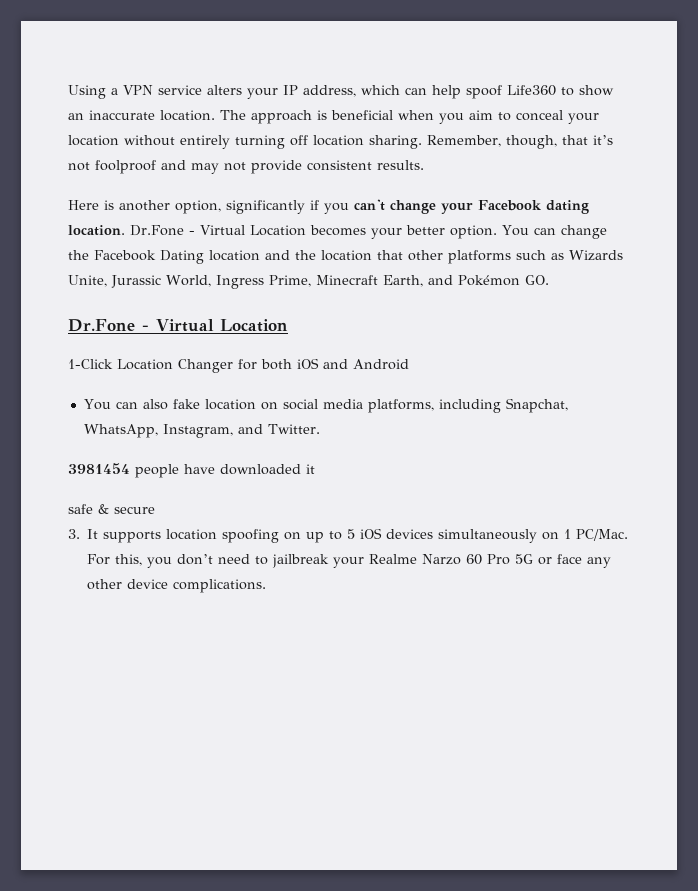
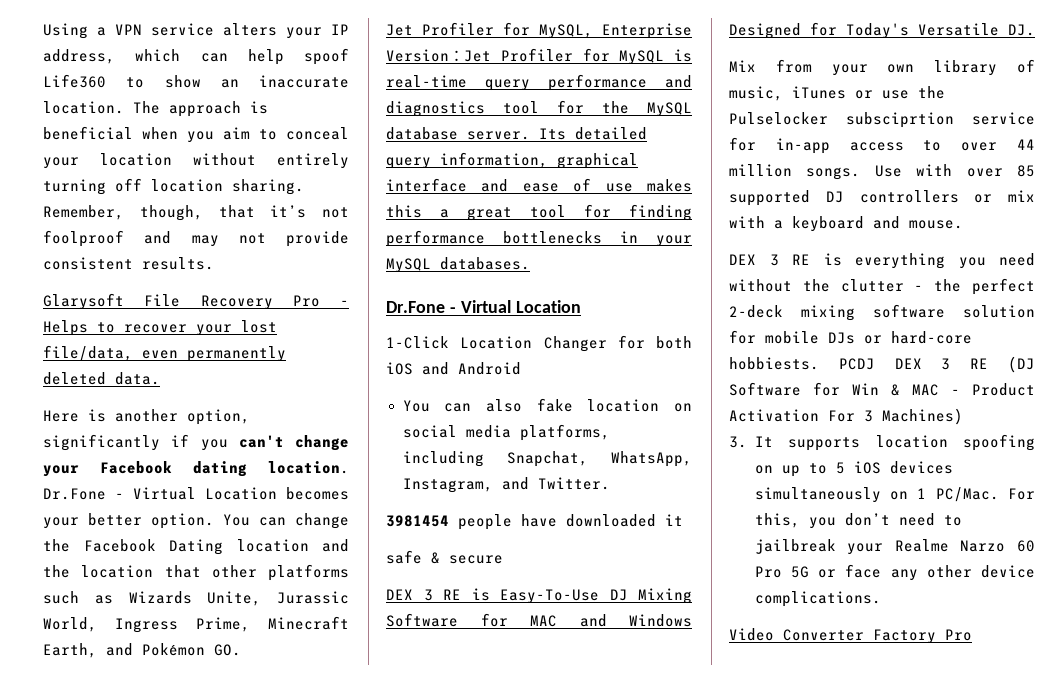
(424, 165) none -> [43,293,349,310] [43,320,277,336] [43,345,286,362] [43,372,160,385] // Glarysoft File Recovery Pro - Helps to recover your lost file/data, even permanently deleted data.
(549, 280) none -> [386,22,692,39] [386,48,692,65] [386,74,692,91] [386,100,692,117] [386,127,647,140] [386,152,638,169] [386,178,692,192] [386,204,692,221] [386,230,692,247] [386,257,530,273] // Jet Profiler for MySQL, Enterprise Version：Jet Profiler for MySQL is real-time query performance and diagnostics tool for the MySQL database server. Its detailed query information, graphical interface and ease of use makes this a great tool for finding performance bottlenecks in your MySQL databases.
(155, 510) none -> [386,588,692,604] [386,613,692,627] [729,22,1035,39] [729,59,1035,76] [729,86,945,101] [729,112,1035,128] [729,137,1035,154] [729,164,1035,180] [729,190,1035,206] [729,216,963,232] [729,253,1035,269] [729,278,1035,295] [729,304,1035,321] [729,330,972,344] [729,356,1035,373] [729,382,1035,396] [729,408,963,425] // DEX 3 RE is Easy-To-Use DJ Mixing Software for MAC and Windows Designed for Today's Versatile DJ. // Mix from your own library of music, iTunes or use the Pulselocker subsciprtion service for in-app access to over 44 million songs. Use with over 85 supported DJ controllers or mix with a keyboard and mouse. // DEX 3 RE is everything you need without the clutter - the perfect 2-deck mixing software solution for mobile DJs or hard-core hobbiests. PCDJ DEX 3 RE (DJ Software for Win & MAC - Product Activation For 3 Machines)
(267, 586) none -> [729,628,972,644] // Video Converter Factory Pro

